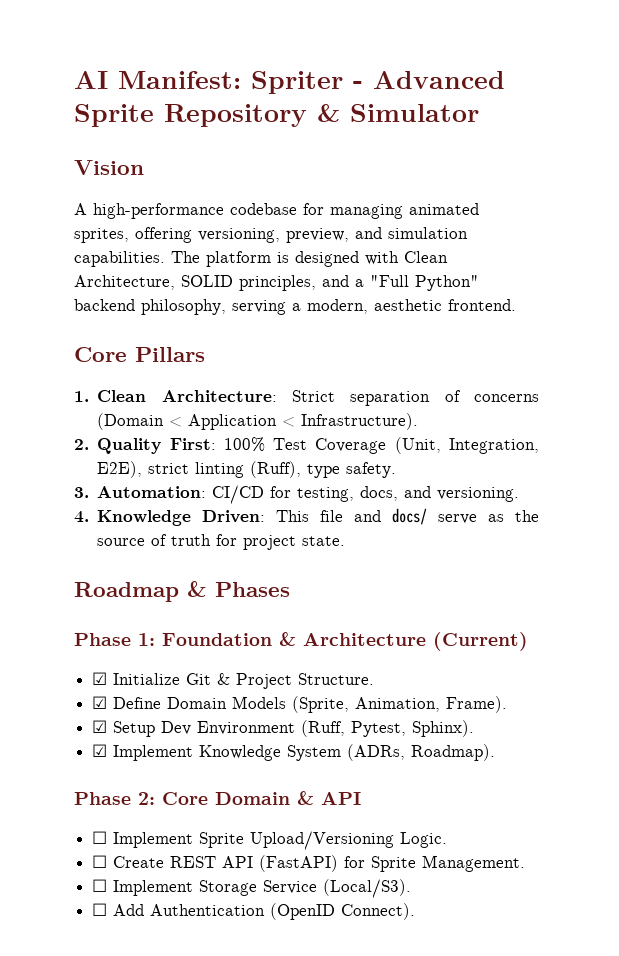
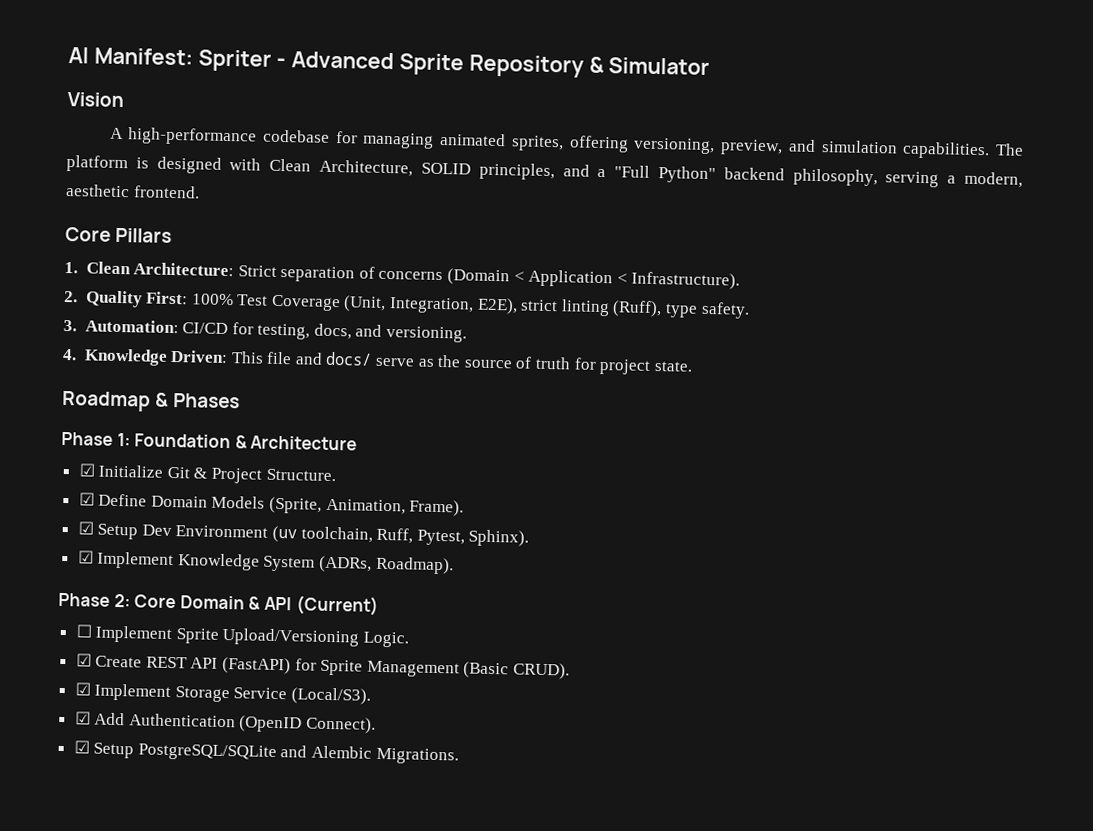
[433,632,528,651] (Current) -> (358, 443) none
[301,720,346,737] (Ruff, -> [272,525,414,544] (uv toolchain, Ruff,
(361, 798) none -> [295,595,379,616] (Current)
[92,855,108,868] ☐ -> [75,653,92,667] ☑
[422,855,526,872] [92,879,108,892] Management. // ☐ -> [366,660,571,680] [74,682,91,696] Management (Basic CRUD). // ☑
[92,903,108,916] ☐ -> [74,711,91,725] ☑
(416, 911) none -> [73,740,459,765] // ☑ Setup PostgreSQL/SQLite and Alembic Migrations.

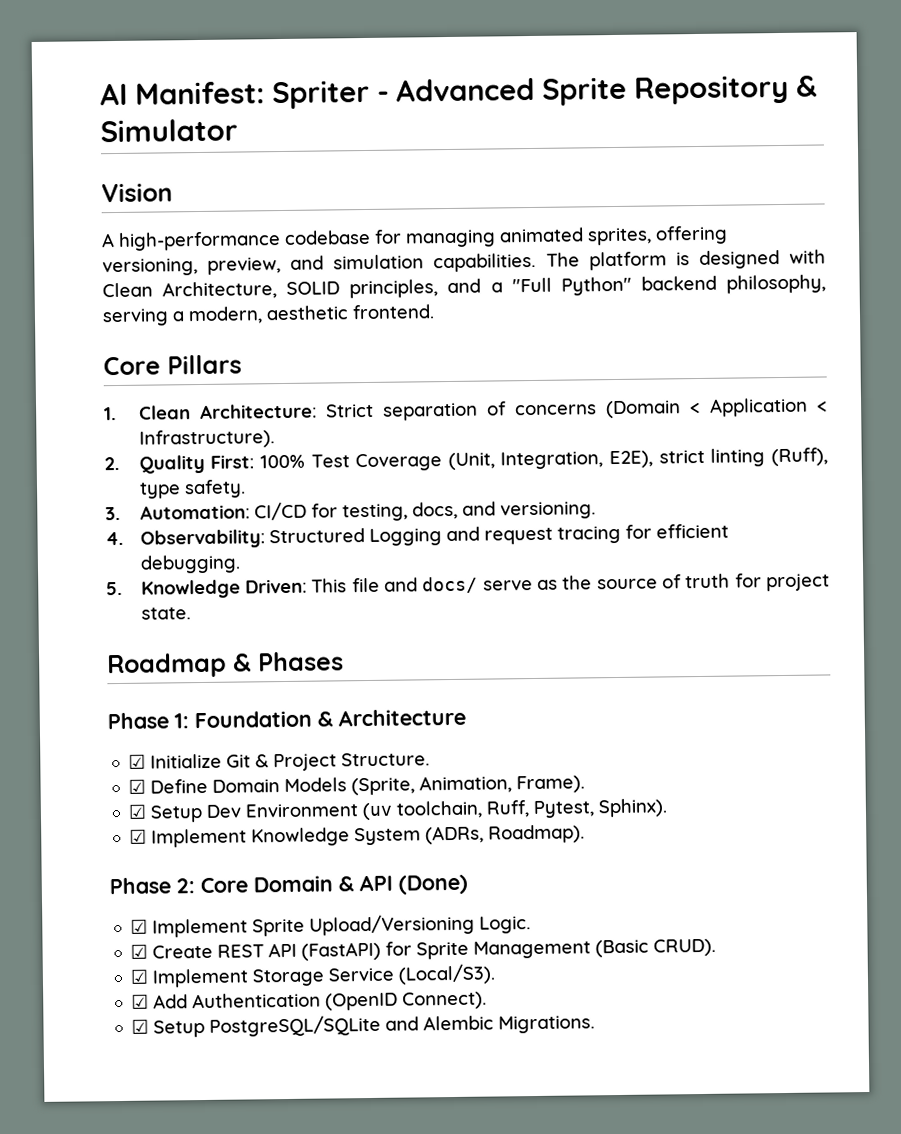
(77, 354) none -> [139,523,729,549] [139,554,241,574] [106,581,123,596] Observability: Structured Logging and request tracing for efficient debugging. // 5.
[295,595,379,616] [75,624,93,638] (Current) // ☐ -> [398,874,468,895] [130,919,149,934] (Done) // ☑

